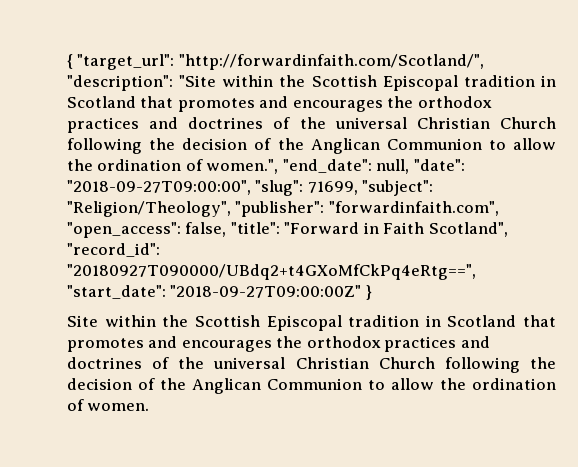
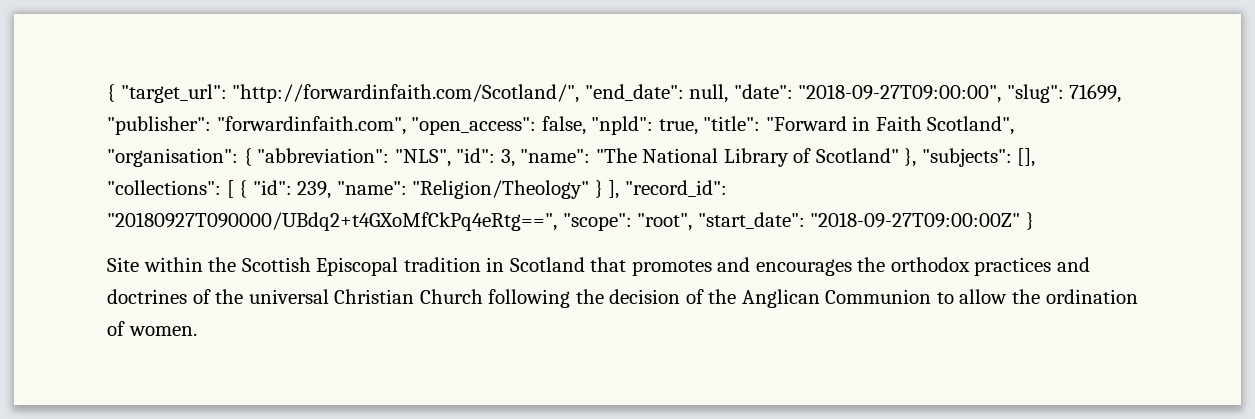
[67,75,556,91] [67,96,492,112] [67,117,556,133] [67,138,556,154] [67,159,279,174] "description": "Site within the Scottish Episcopal tradition in Scotland that promotes and encourages the orthodox practices and doctrines of the universal Christian Church following the decision of the Anglican Communion to allow the ordination of women.", -> (580, 93) none
[362,180,434,196] [67,201,231,217] "subject": "Religion/Theology", -> (1122, 93) none
(227, 229) none -> [591,116,698,135] "npld": true,
[67,243,160,257] [67,264,476,280] "record_id": "20180927T090000/UBdq2+t4GXoMfCkPq4eRtg==", -> [107,148,1036,167] [107,180,727,199] [107,212,693,231] "organisation": { "abbreviation": "NLS", "id": 3, "name": "The National Library of Scotland" }, "subjects": [], "collections": [ { "id": 239, "name": "Religion/Theology" } ], "record_id": "20180927T090000/UBdq2+t4GXoMfCkPq4eRtg==", "scope": "root",

